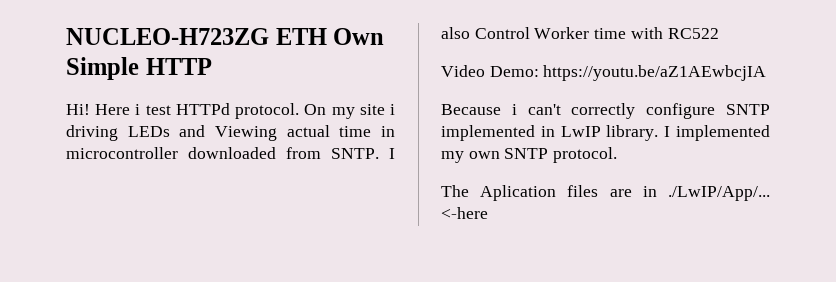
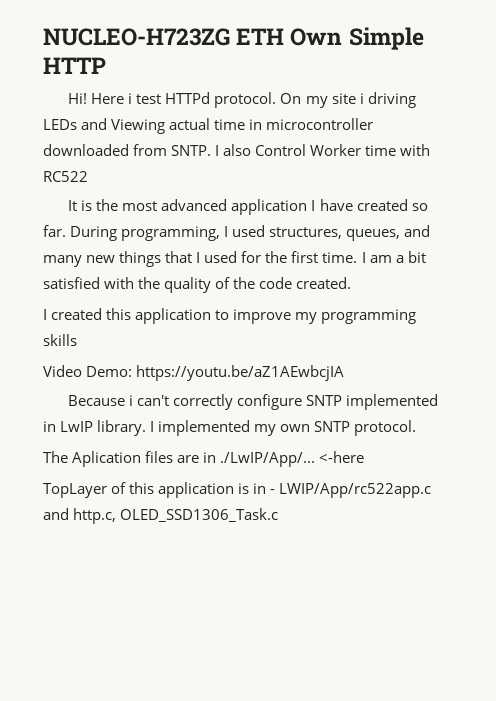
(719, 33) none -> [68,199,428,215] [43,225,431,241] [43,251,426,267] [43,277,352,293] [43,308,417,324] [43,334,77,346] // It is the most advanced application I have created so far. During programming, I used structures, queues, and many new things that I used for the first time. I am a bit satisfied with the quality of the code created. // I created this application to improve my programming skills
(488, 213) none -> [43,482,432,498] [43,508,279,524] // TopLayer of this application is in - LWIP/App/rc522app.c and http.c, OLED_SSD1306_Task.c

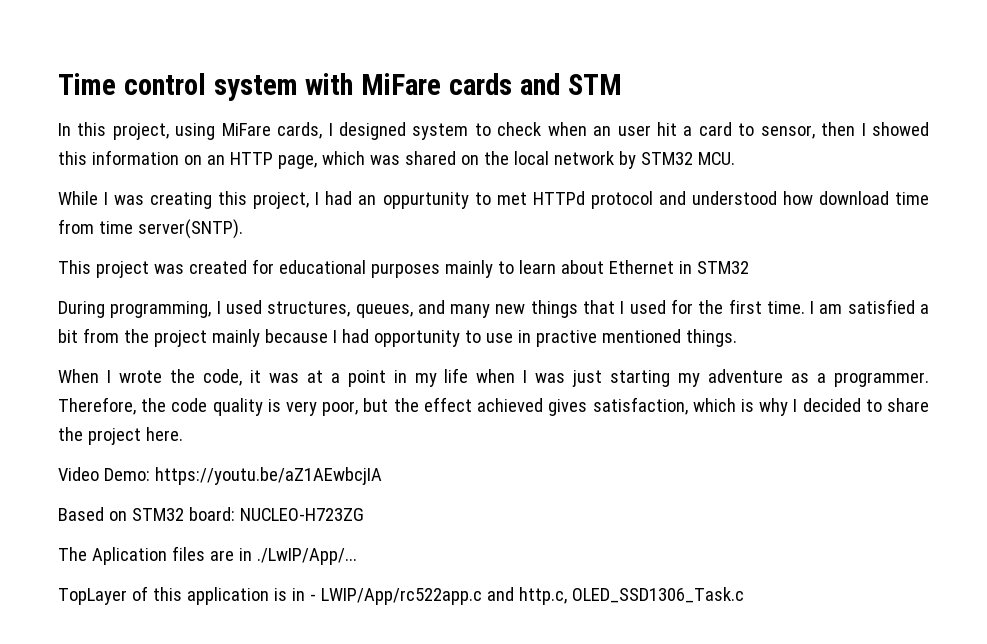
[43,27,424,50] [43,57,106,74] [68,92,416,108] [43,118,374,134] [43,144,431,156] [43,171,88,182] [68,199,428,215] [43,225,66,237] NUCLEO-H723ZG ETH Own Simple HTTP // Hi! Here i test HTTPd protocol. On my site i driving LEDs and Viewing actual time in microcontroller downloaded from SNTP. I also Control Worker time with RC522 // It is the most advanced application I have created so far. -> [58,73,622,101] [58,122,930,140] [58,150,735,169] [58,191,929,209] [58,219,243,239] [58,259,749,278] Time control system with MiFare cards and STM // In this project, using MiFare cards, I designed system to check when an user hit a card to sensor, then I showed this information on an HTTP page, which was shared on the local network by STM32 MCU. // While I was creating this project, I had an oppurtunity to met HTTPd protocol and understood how download time from time server(SNTP). // This project was created for educational purposes mainly to learn about Ethernet in STM32 //
(392, 259) none -> [847,299,915,314] satisfied
[43,277,352,293] [43,308,417,324] [43,334,77,346] [43,365,345,381] [68,394,439,410] [43,420,417,436] satisfied with the quality of the code created. // I created this application to improve my programming skills // Video Demo: https://youtu.be/aZ1AEwbcjIA // Because i can't correctly configure SNTP implemented in LwIP library. I implemented my own SNTP protocol. -> [82,328,737,347] [58,368,930,387] [58,397,930,416] [58,427,183,445] [58,467,382,485] [58,507,364,521] from the project mainly because I had opportunity to use in practive mentioned things. // When I wrote the code, it was at a point in my life when I was just starting my adventure as a programmer. Therefore, the code quality is very poor, but the effect achieved gives satisfaction, which is why I decided to share the project here. // Video Demo: https://youtu.be/aZ1AEwbcjIA // Based on STM32 board: NUCLEO-H723ZG
[319,451,365,463] <-here -> (357, 556) none

